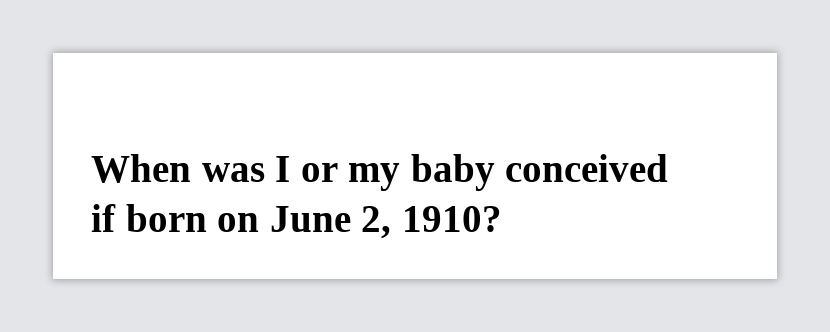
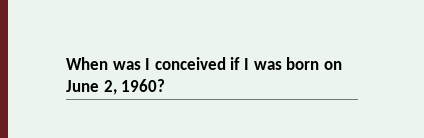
[300,154,669,191] [91,204,116,232] or my baby conceived if -> [154,57,282,70] conceived if I was
[401,206,502,232] 1910? -> [121,79,166,92] 1960?

